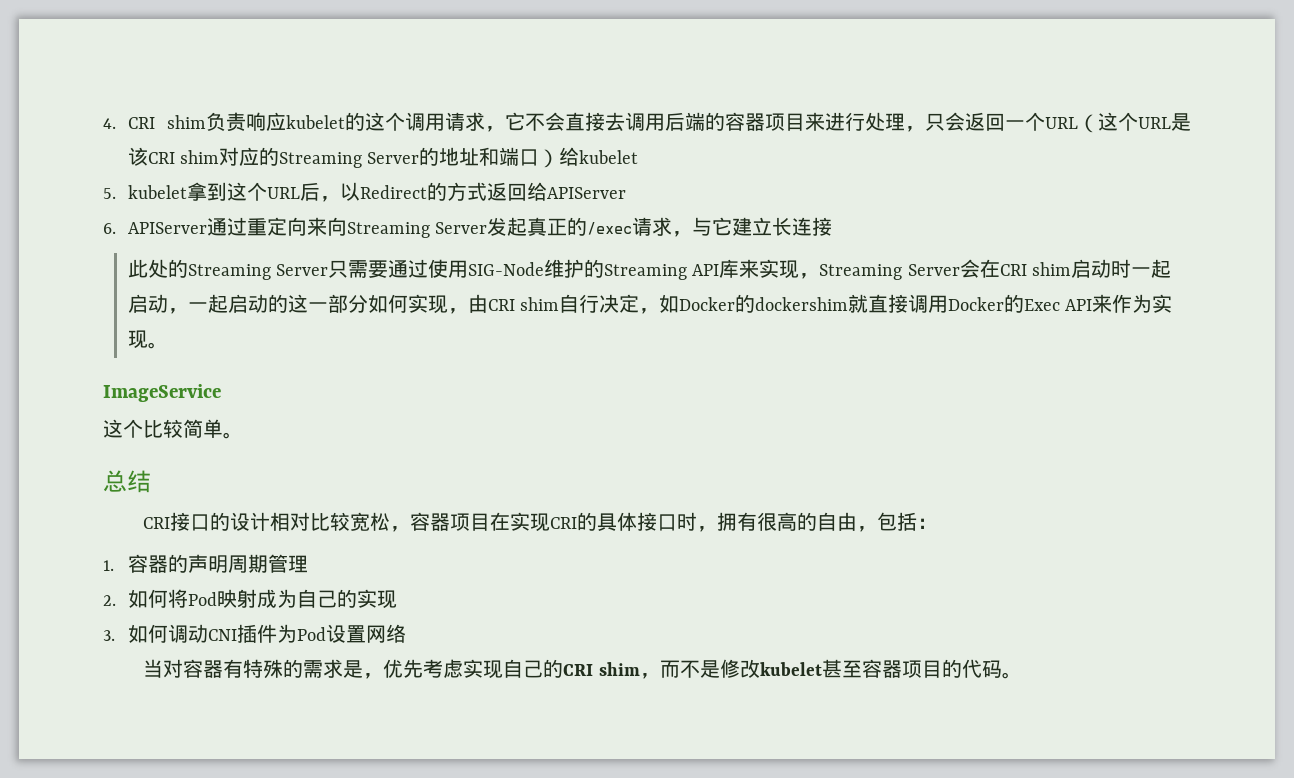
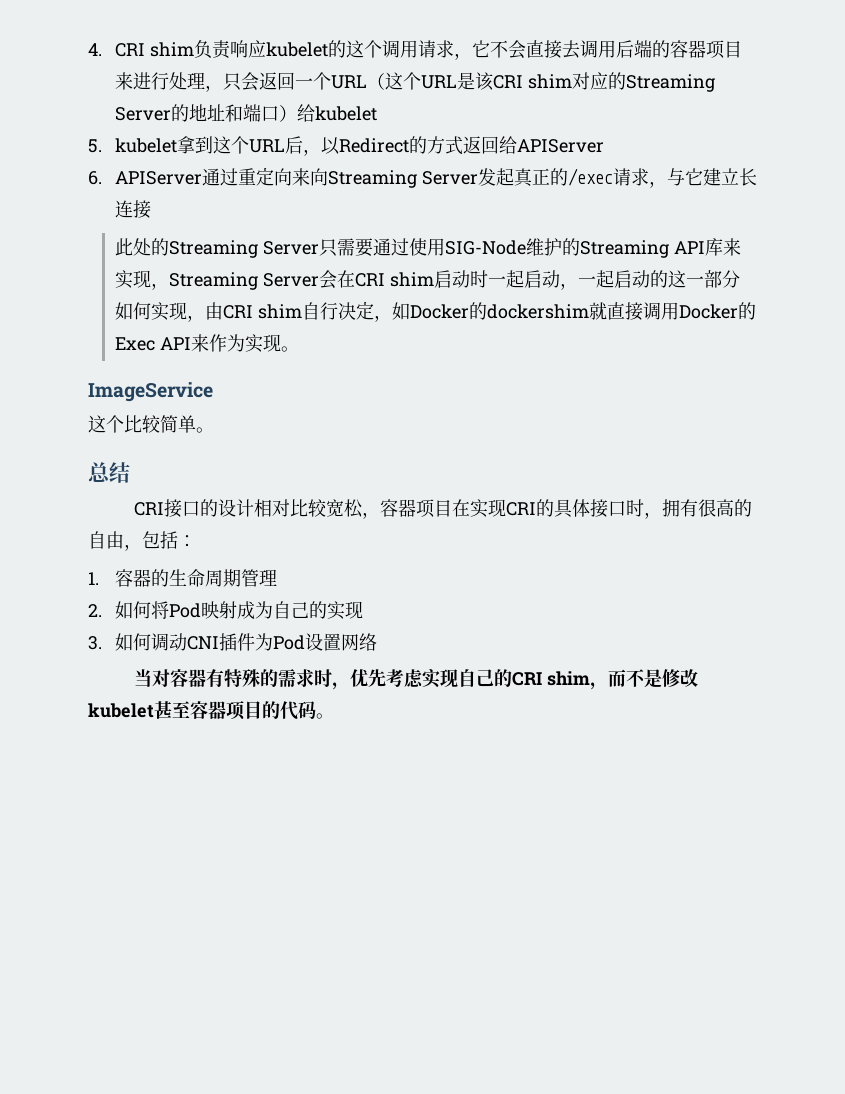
[187,554,228,573] 声明 -> [168,569,205,587] 生命
[343,660,364,678] 是 -> [314,669,333,687] 时

